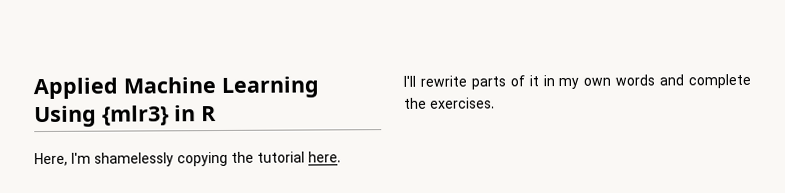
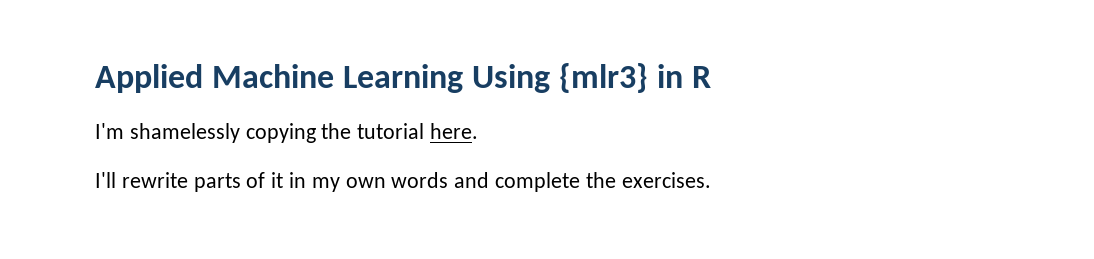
[34,152,68,167] Here, -> (712, 77) none

